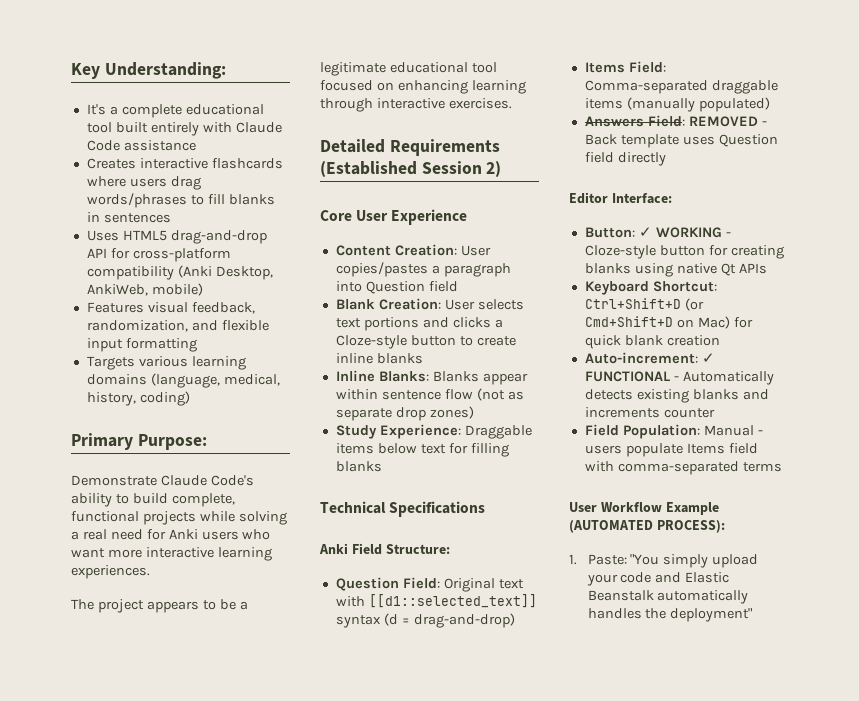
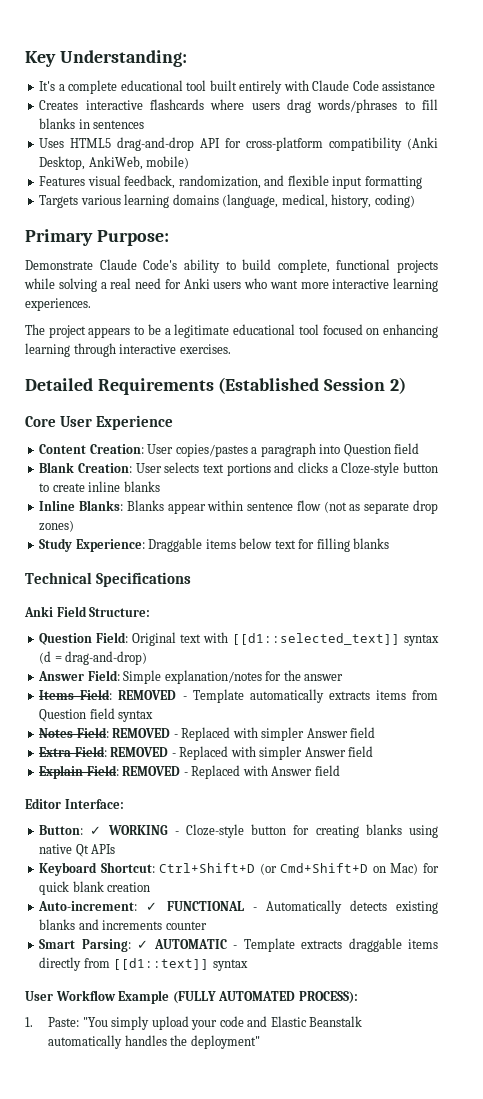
[584,61,666,73] [584,80,778,94] [584,97,770,112] [584,115,767,127] [584,134,778,148] [584,152,666,166] Items Field: Comma-separated draggable items (manually populated) // Answers Field: REMOVED - Back template uses Question field directly -> [38,670,344,684] [39,689,438,703] [39,708,154,722] [39,727,376,741] [39,746,374,760] [39,765,340,779] Answer Field: Simple explanation/notes for the answer // Items Field: REMOVED - Template automatically extracts items from Question field syntax // Notes Field: REMOVED - Replaced with simpler Answer field // Extra Field: REMOVED - Replaced with simpler Answer field // Explain Field: REMOVED - Replaced with Answer field
[584,424,763,439] [584,443,758,457] [584,461,782,475] Field Population: Manual - users populate Items field with comma-separated terms -> [39,938,438,952] [39,957,248,971] Smart Parsing: ✓ AUTOMATIC - Template extracts draggable items directly from [[d1::text]] syntax
[569,520,653,533] (AUTOMATED -> [172,991,296,1004] (FULLY AUTOMATED

